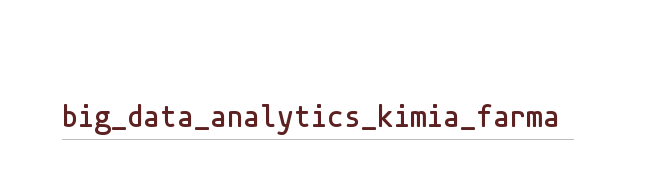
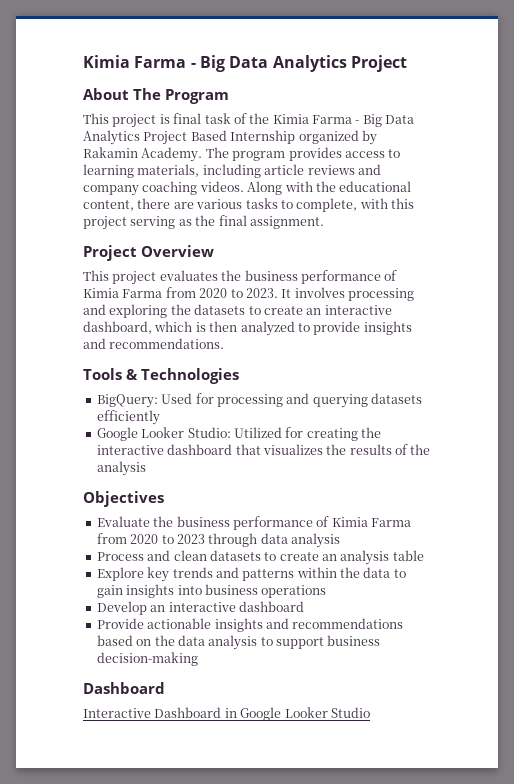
[62,104,560,135] big_data_analytics_kimia_farma -> [83,55,407,72] [83,88,230,104] [83,113,415,128] [83,130,377,145] [83,147,401,162] [83,164,381,178] [83,181,412,196] [83,198,414,212] [83,215,324,230] [83,245,215,261] [83,270,398,285] [83,287,414,301] [83,304,392,318] [83,321,412,336] [83,338,225,349] [83,368,240,384] [96,393,422,408] [96,410,160,425] [96,427,381,441] [96,444,431,455] [96,461,146,476] [83,491,164,507] [96,516,411,530] [96,533,340,548] [96,550,424,565] [96,567,406,582] [96,584,327,598] [96,601,304,615] [96,618,404,632] [96,635,381,650] [96,652,198,666] [83,682,165,694] [83,707,370,721] Kimia Farma - Big Data Analytics Project // About The Program // This project is final task of the Kimia Farma - Big Data Analytics Project Based Internship organized by Rakamin Academy. The program provides access to learning materials, including article reviews and company coaching videos. Along with the educational content, there are various tasks to complete, with this project serving as the final assignment. // Project Overview // This project evaluates the business performance of Kimia Farma from 2020 to 2023. It involves processing and exploring the datasets to create an interactive dashboard, which is then analyzed to provide insights and recommendations. // Tools & Technologies // BigQuery: Used for processing and querying datasets efficiently // Google Looker Studio: Utilized for creating the interactive dashboard that visualizes the results of the analysis // Objectives // Evaluate the business performance of Kimia Farma from 2020 to 2023 through data analysis // Process and clean datasets to create an analysis table // Explore key trends and patterns within the data to gain insights into business operations // Develop an interactive dashboard // Provide actionable insights and recommendations based on the data analysis to support business decision-making // Dashboard // Interactive Dashboard in Google Looker Studio

